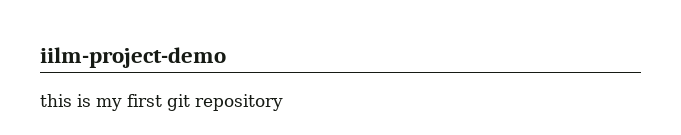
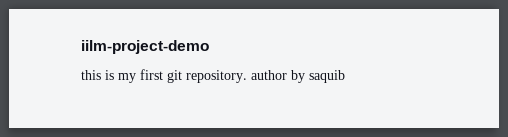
[195,94,283,111] repository -> [186,70,345,83] repository. author by saquib

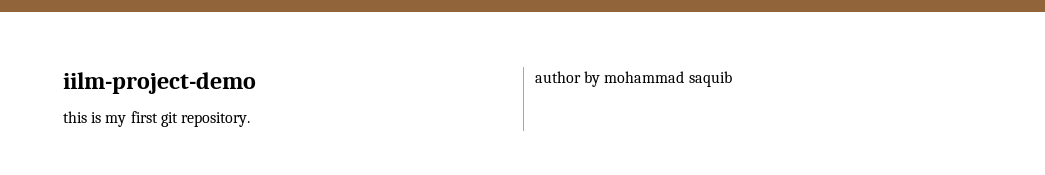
(247, 76) none -> (250, 119) //
(305, 76) none -> [604,71,685,83] mohammad

